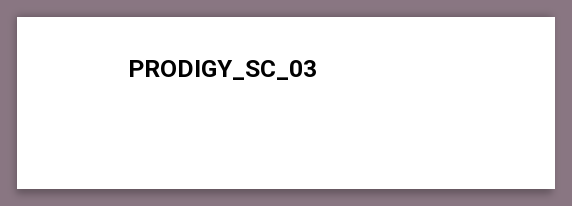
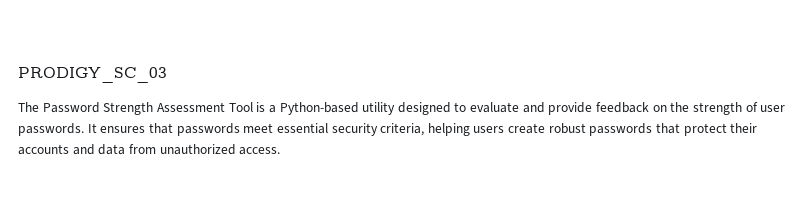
(317, 70) none -> [18,102,786,115] [18,123,758,136] [18,144,281,155] // The Password Strength Assessment Tool is a Python-based utility designed to evaluate and provide feedback on the strength of user passwords. It ensures that passwords meet essential security criteria, helping users create robust passwords that protect their accounts and data from unauthorized access.

